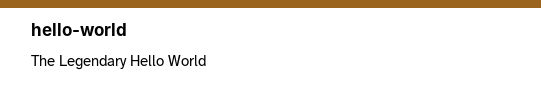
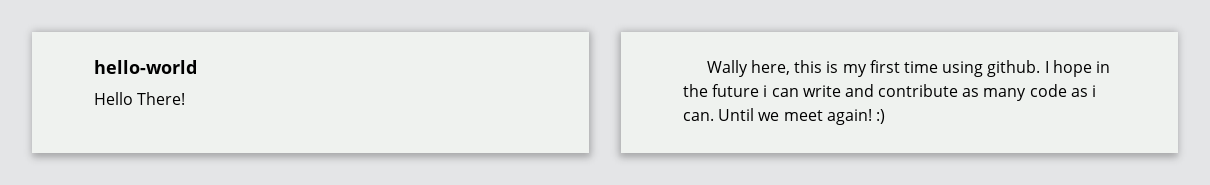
[31,55,206,70] The Legendary Hello World -> [94,92,186,105] [706,60,1110,77] [683,84,1097,101] [683,108,885,125] Hello There! // Wally here, this is my first time using github. I hope in the future i can write and contribute as many code as i can. Until we meet again! :)

